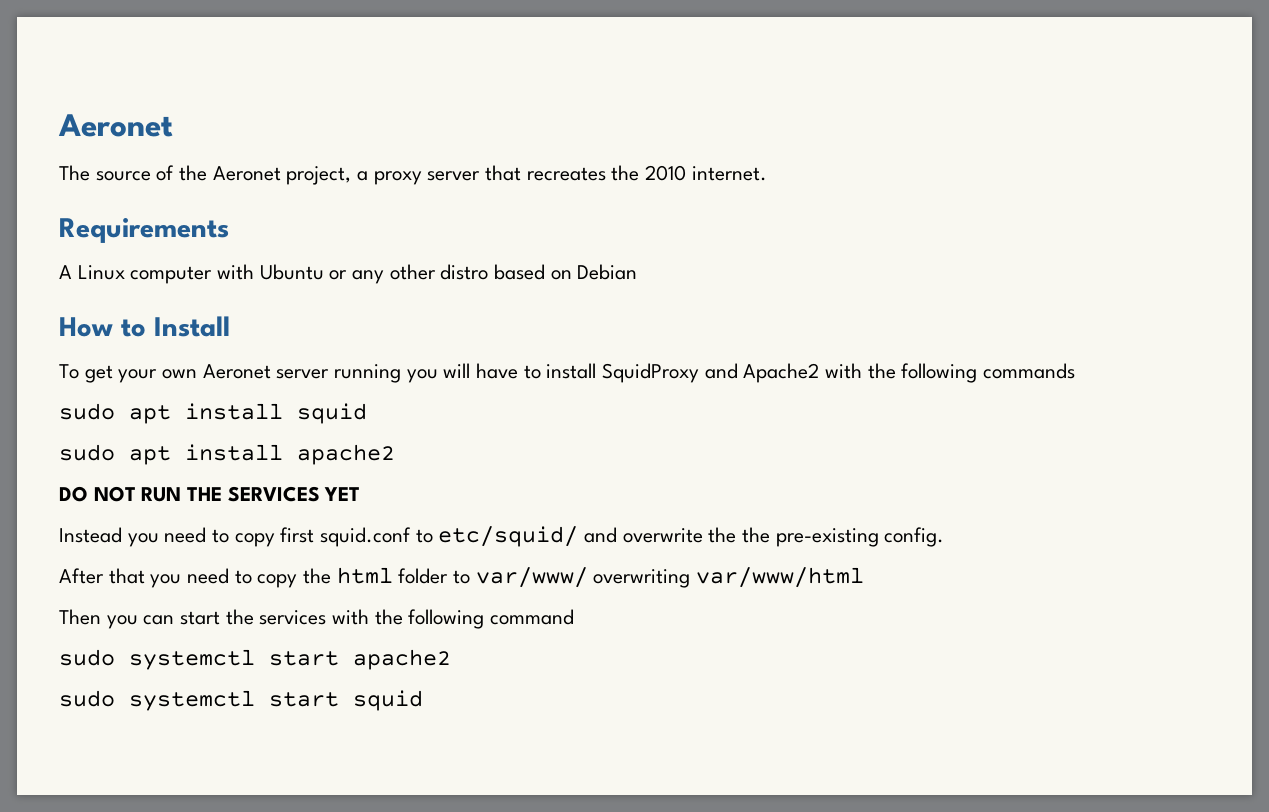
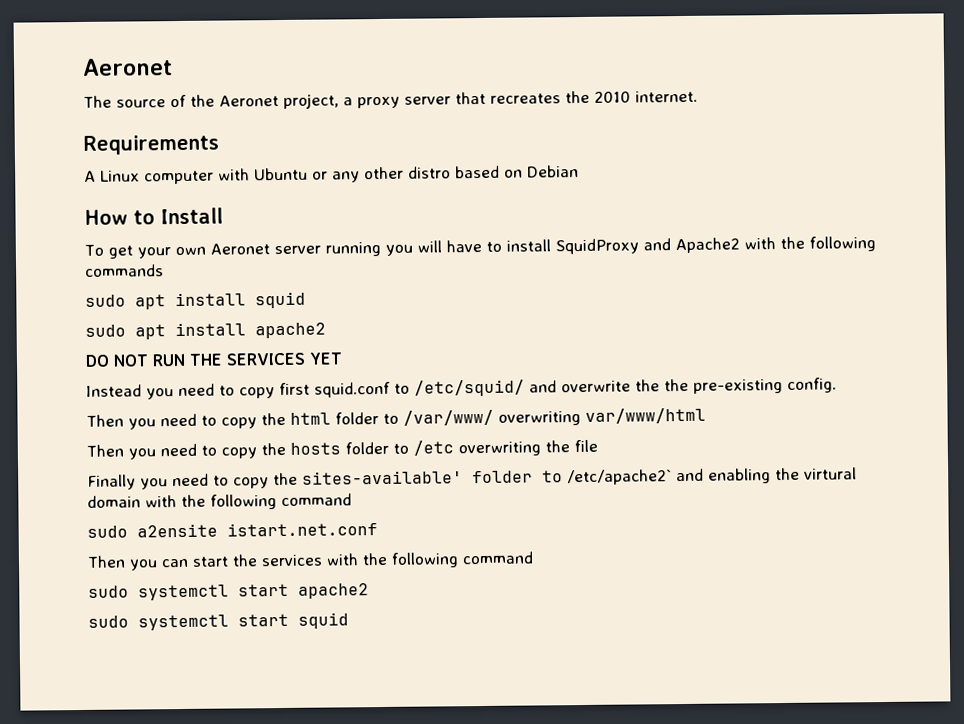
[438,526,579,547] etc/squid/ -> [414,379,525,397] /etc/squid/
[59,568,145,584] After that -> [86,414,124,427] Then
[475,567,588,588] var/www/ -> [403,409,494,426] /var/www/
(865, 577) none -> [86,439,598,460] [87,467,857,490] [87,493,352,510] [87,522,378,538] // Then you need to copy the hosts folder to /etc overwriting the file // Finally you need to copy the sites-available' folder to /etc/apache2` and enabling the virtural domain with the following command // sudo a2ensite istart.net.conf

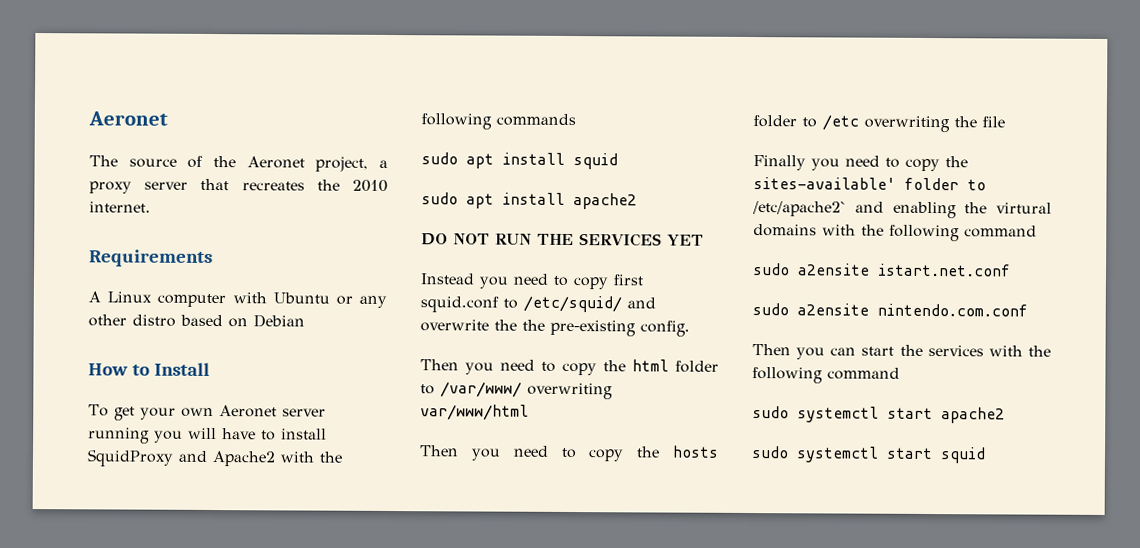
[87,495,141,508] domain -> [753,224,817,237] domains
(378, 529) none -> [752,303,1028,317] // sudo a2ensite nintendo.com.conf

